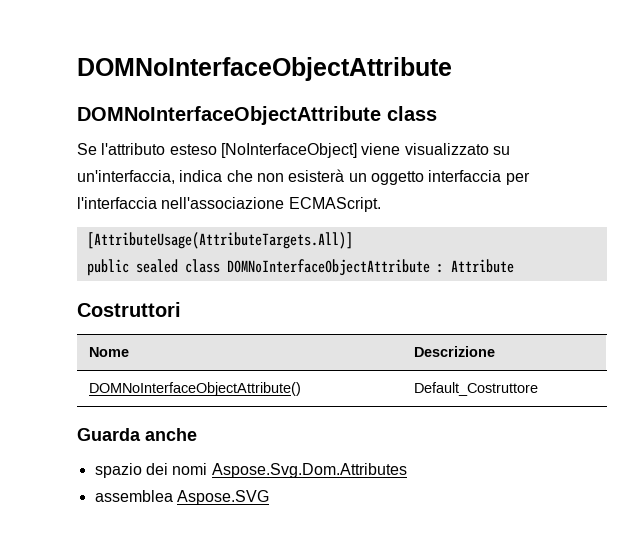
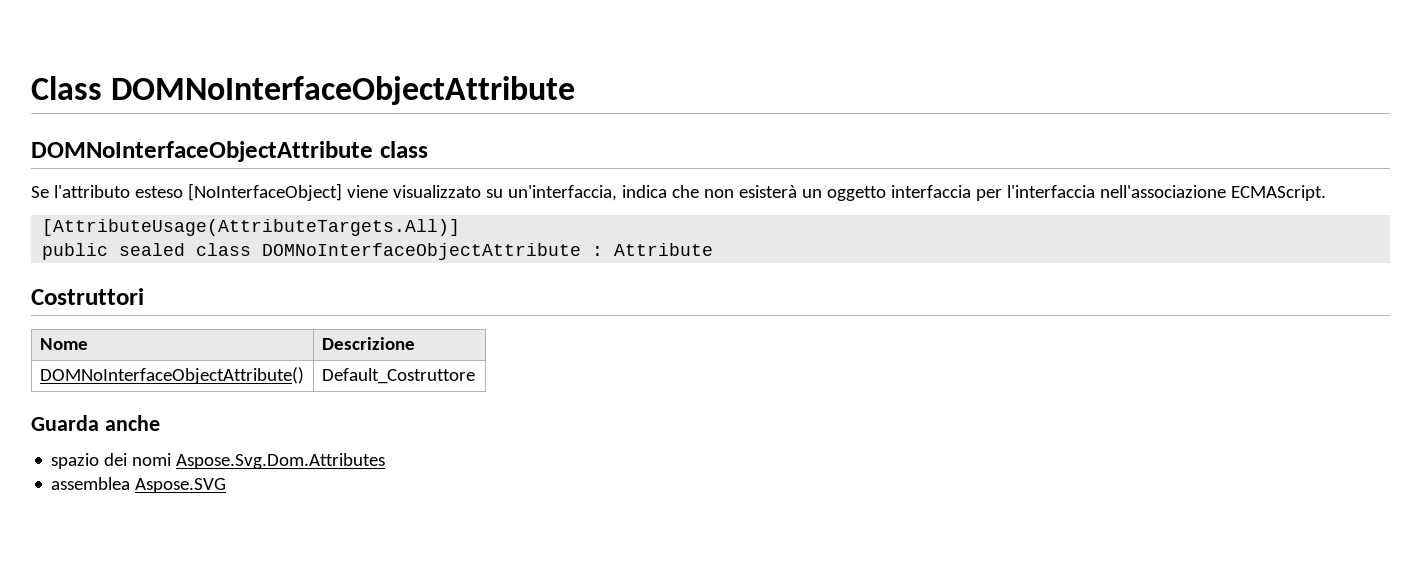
(77, 69) none -> [31,76,102,100] Class

